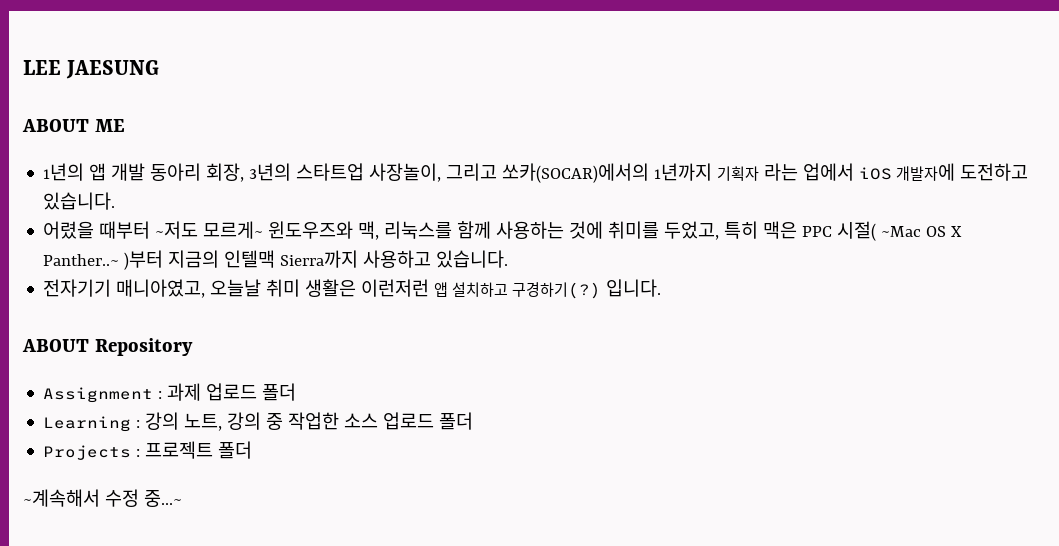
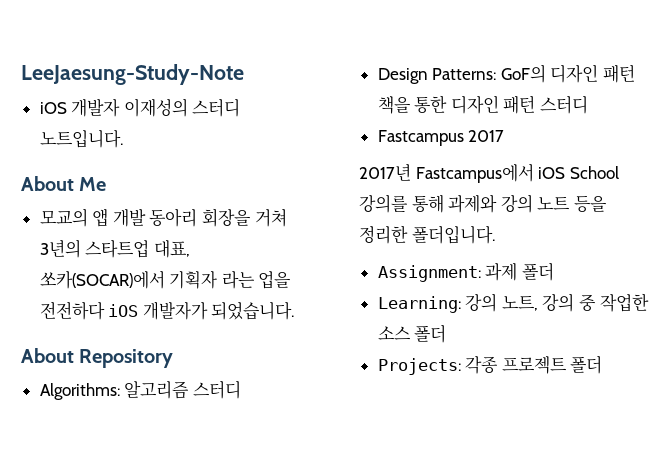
[23,60,160,79] [22,119,125,132] [43,163,1029,183] [43,192,116,210] [43,221,963,241] [43,250,509,270] [43,279,662,299] [22,338,193,356] [43,383,297,403] [43,416,141,432] LEE JAESUNG // ABOUT ME // 1년의 앱 개발 동아리 회장, 3년의 스타트업 사장놀이, 그리고 쏘카(SOCAR)에서의 1년까지 기획자 라는 업에서 iOS 개발자에 도전하고 있습니다. // 어렸을 때부터 ~저도 모르게~ 윈도우즈와 맥, 리눅스를 함께 사용하는 것에 취미를 두었고, 특히 맥은 PPC 시절( ~Mac OS X Panther..~ )부터 지금의 인텔맥 Sierra까지 사용하고 있습니다. // 전자기기 매니아였고, 오늘날 취미 생활은 이런저런 앱 설치하고 구경하기(?) 입니다. // ABOUT Repository // Assignment : 과제 업로드 폴더 // Learning : -> [21,64,244,85] [39,98,241,117] [39,130,123,148] [21,176,107,191] [39,208,287,227] [39,239,190,258] [39,270,292,289] [39,301,295,320] [21,348,174,368] [39,380,241,400] [377,64,636,84] [377,95,589,114] [377,130,505,146] [359,163,619,183] [359,194,607,213] [359,225,495,244] [377,262,554,282] [377,296,461,313] LeeJaesung-Study-Note // iOS 개발자 이재성의 스터디 노트입니다. // About Me // 모교의 앱 개발 동아리 회장을 거쳐 3년의 스타트업 대표, 쏘카(SOCAR)에서 기획자 라는 업을 전전하다 iOS 개발자가 되었습니다. // About Repository // Algorithms: 알고리즘 스터디 // Design Patterns: GoF의 디자인 패턴 책을 통한 디자인 패턴 스터디 // Fastcampus 2017 // 2017년 Fastcampus에서 iOS School 강의를 통해 과제와 강의 노트 등을 정리한 폴더입니다. // Assignment: 과제 폴더 // Learning:
[383,412,474,430] [43,445,141,460] 업로드 폴더 // Projects : -> [414,324,447,343] [377,356,499,375] 폴더 // Projects: 각종
[23,489,182,507] // ~계속해서 수정 중...~ -> (603, 364) none

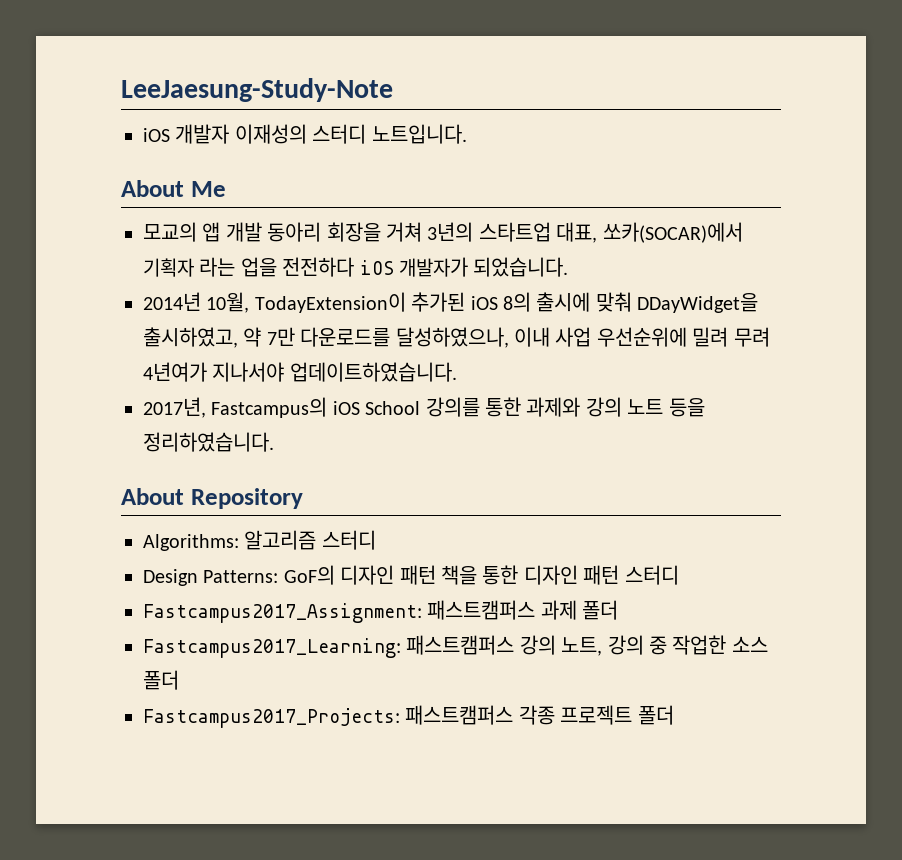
(295, 311) none -> [143,292,759,313] [143,327,770,348] [143,362,457,382] [143,397,705,418] [143,432,274,452] // 2014년 10월, TodayExtension이 추가된 iOS 8의 출시에 맞춰 DDayWidget을 출시하였고, 약 7만 다운로드를 달성하였으나, 이내 사업 우선순위에 밀려 무려 4년여가 지나서야 업데이트하였습니다. // 2017년, Fastcampus의 iOS School 강의를 통한 과제와 강의 노트 등을 정리하였습니다.
[377,130,505,146] [359,163,619,183] [359,194,607,213] [359,225,495,244] [377,265,481,282] Fastcampus 2017 // 2017년 Fastcampus에서 iOS School 강의를 통해 과제와 강의 노트 등을 정리한 폴더입니다. // Assignment: -> [143,600,536,623] Fastcampus2017_Assignment: 패스트캠퍼스
[377,296,461,313] Learning: -> [143,635,515,658] Fastcampus2017_Learning: 패스트캠퍼스
[377,358,461,375] Projects: -> [143,705,514,728] Fastcampus2017_Projects: 패스트캠퍼스

